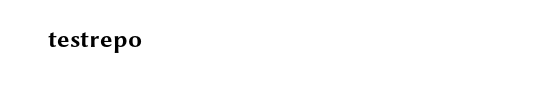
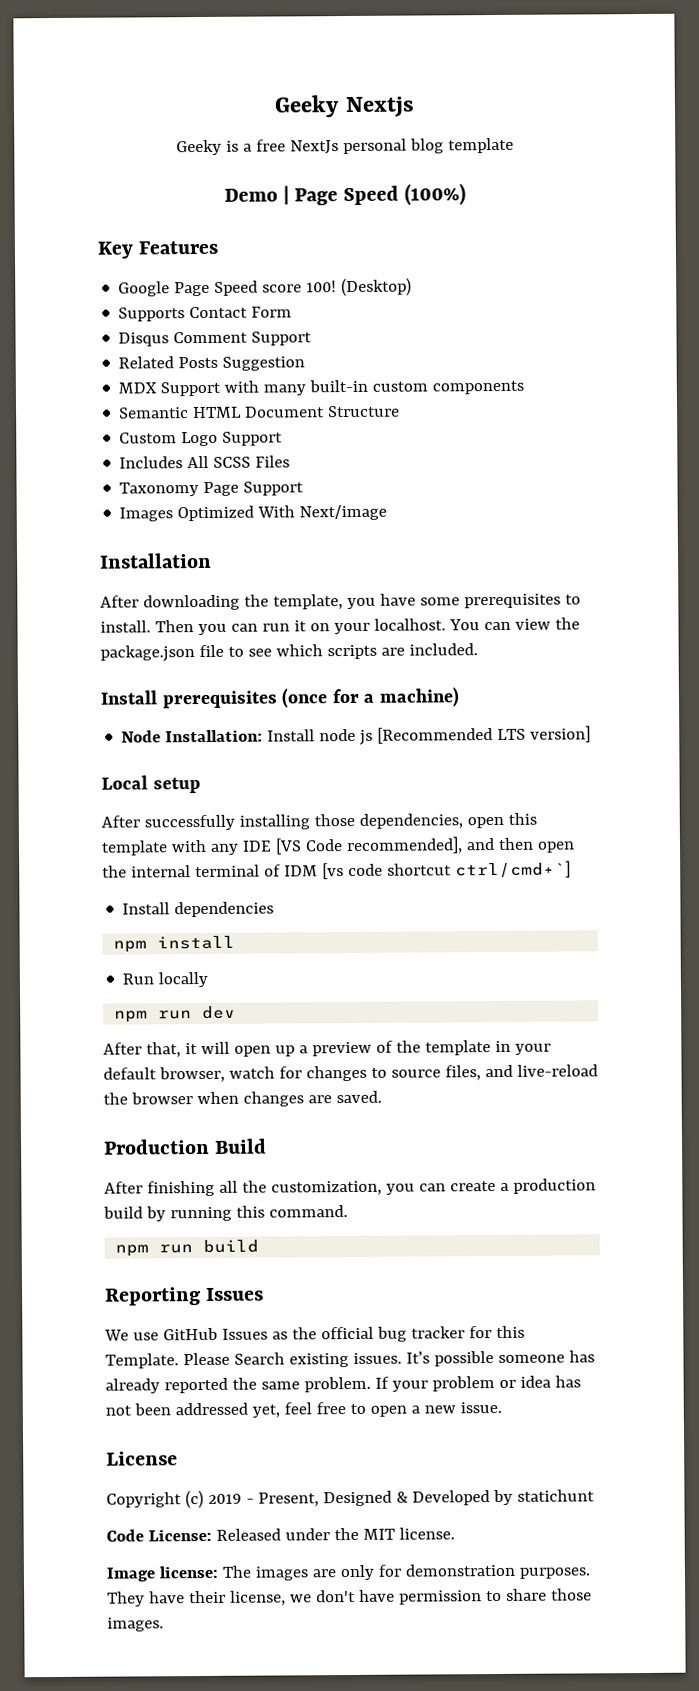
[48,32,142,53] testrepo -> [274,95,415,118] [176,137,514,156] [223,183,467,206] [97,240,219,259] [118,277,413,297] [118,306,293,322] [118,331,313,347] [118,356,306,371] [118,379,525,397] [119,405,401,419] [119,431,284,447] [119,455,291,469] [119,481,305,497] [119,504,388,522] [100,552,212,569] [100,593,581,611] [100,617,580,636] [100,643,478,662] [100,687,460,709] [121,725,592,745] [101,775,201,794] [101,812,537,831] [101,836,575,856] [102,860,571,880] [122,901,275,918] [113,935,236,953] [122,971,209,988] [114,1005,237,1023] [103,1040,551,1058] [103,1064,598,1083] [103,1090,382,1107] [103,1138,268,1155] [104,1178,596,1197] [103,1205,348,1222] [115,1239,260,1257] [105,1287,265,1306] [104,1325,525,1342] [105,1350,595,1369] [105,1375,581,1394] [105,1401,502,1418] [106,1451,178,1466] [106,1489,595,1509] [106,1527,455,1542] [106,1563,590,1582] [107,1588,592,1607] [107,1617,164,1632] Geeky Nextjs // Geeky is a free NextJs personal blog template // Demo | Page Speed (100%) // Key Features // Google Page Speed score 100! (Desktop) // Supports Contact Form // Disqus Comment Support // Related Posts Suggestion // MDX Support with many built-in custom components // Semantic HTML Document Structure // Custom Logo Support // Includes All SCSS Files // Taxonomy Page Support // Images Optimized With Next/image // Installation // After downloading the template, you have some prerequisites to install. Then you can run it on your localhost. You can view the package.json file to see which scripts are included. // Install prerequisites (once for a machine) // Node Installation: Install node js [Recommended LTS version] // Local setup // After successfully installing those dependencies, open this template with any IDE [VS Code recommended], and then open the internal terminal of IDM [vs code shortcut ctrl/cmd+`] // Install dependencies // npm install // Run locally // npm run dev // After that, it will open up a preview of the template in your default browser, watch for changes to source files, and live-reload the browser when changes are saved. // Production Build // After finishing all the customization, you can create a production build by running this command. // npm run build // Reporting Issues // We use GitHub Issues as the official bug tracker for this Template. Please Search existing issues. It’s possible someone has already reported the same problem. If your problem or idea has not been addressed yet, feel free to open a new issue. // License // Copyright (c) 2019 - Present, Designed & Developed by statichunt // Code License: Released under the MIT license. // Image license: The images are only for demonstration purposes. They have their license, we don't have permission to share those images.

